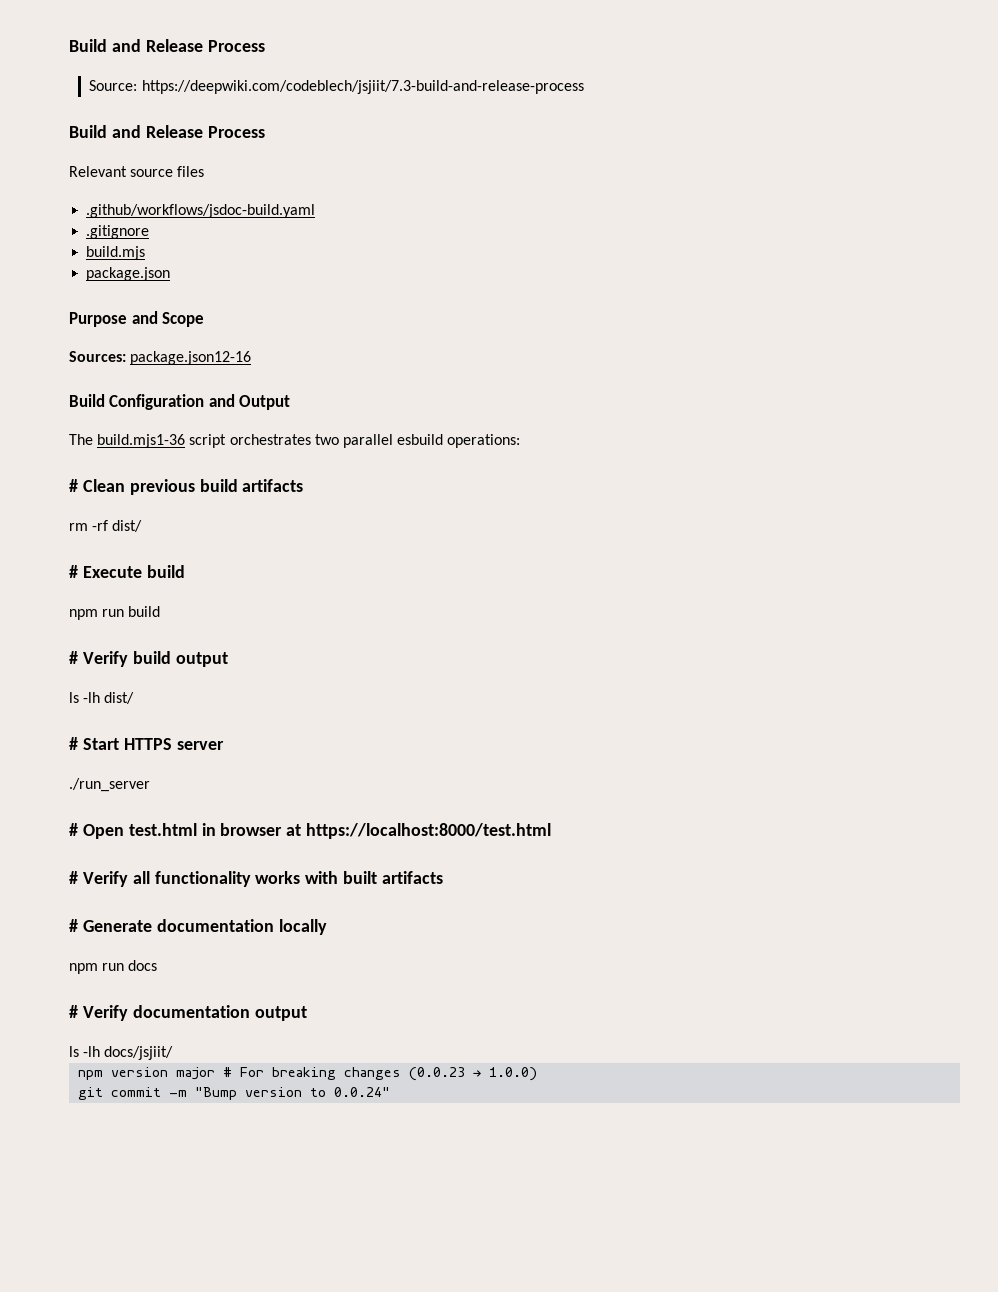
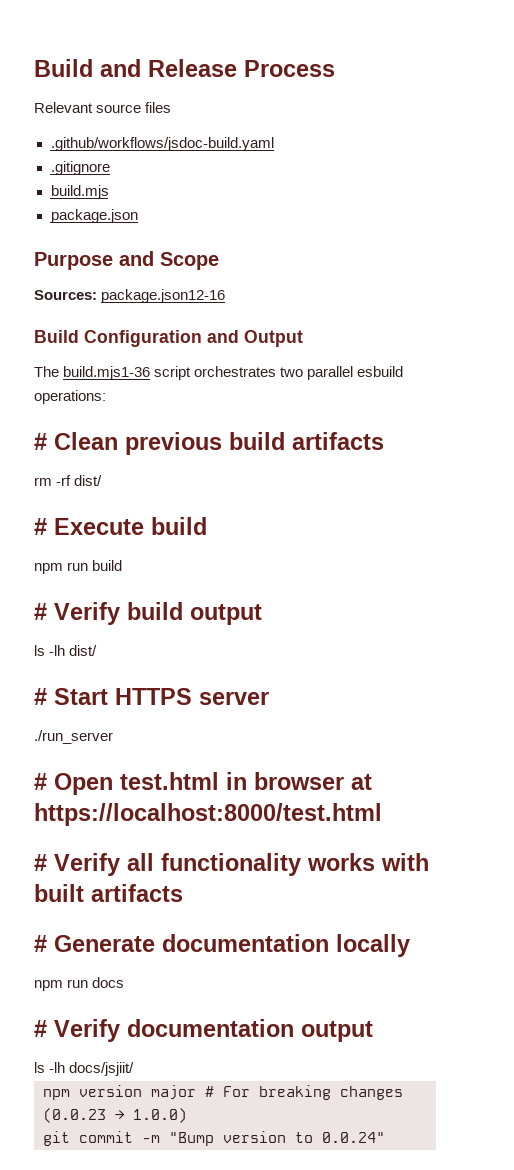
[69,39,265,52] [89,80,584,94] [69,125,265,138] Build and Release Process // Source: https://deepwiki.com/codeblech/jsjiit/7.3-build-and-release-process // Build and Release Process -> [34,59,335,77] Build and Release Process

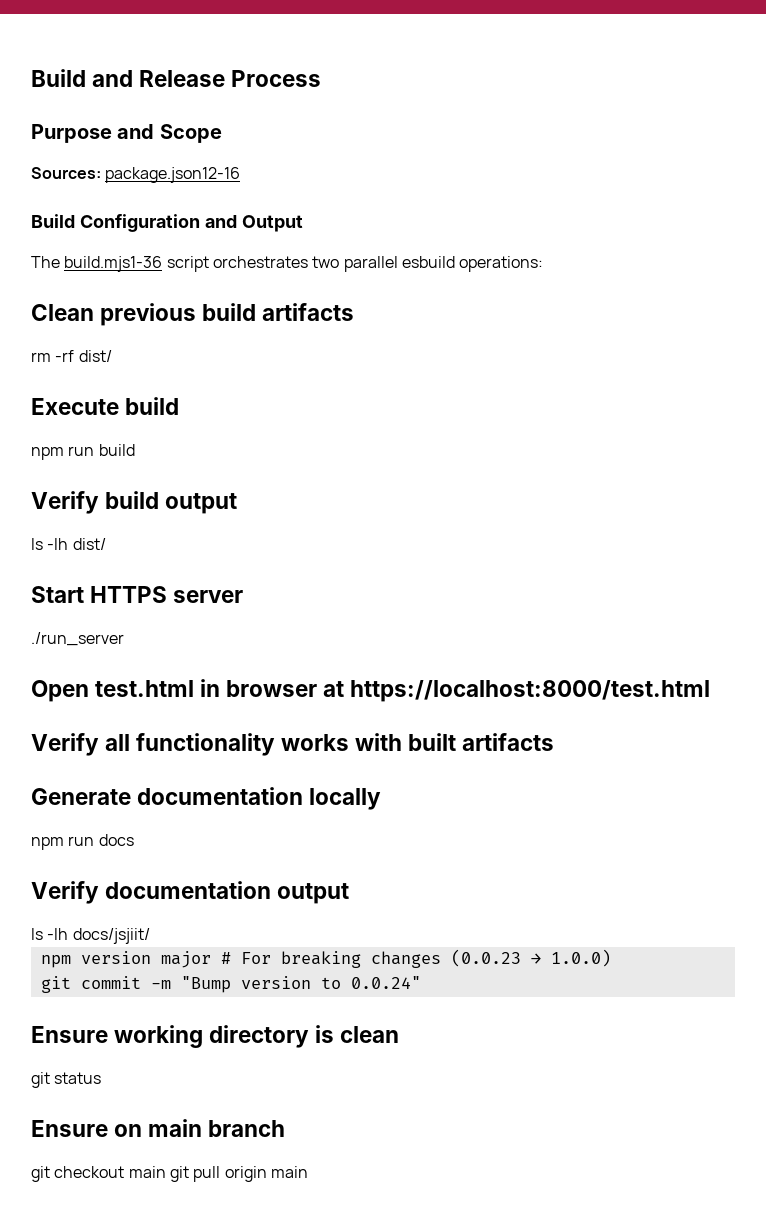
[34,102,172,113] [50,137,274,151] [50,161,110,175] [50,185,109,199] [50,209,138,223] // Relevant source files // .github/workflows/jsdoc-build.yaml // .gitignore // build.mjs // package.json -> (322, 78) none
[34,433,47,450] # -> (544, 264) none
[34,518,47,535] # -> (112, 356) none
[34,603,47,620] # -> (135, 450) none
[34,688,47,705] # -> (106, 544) none
[34,773,47,790] # -> (124, 639) none
[34,854,47,871] # -> (711, 691) none
[34,935,47,952] # -> (555, 742) none
[34,1020,47,1037] # -> (134, 840) none
(385, 1137) none -> [31,1025,400,1048] [31,1072,102,1088] [31,1119,286,1137] [31,1166,308,1182] // Ensure working directory is clean // git status // Ensure on main branch // git checkout main git pull origin main

